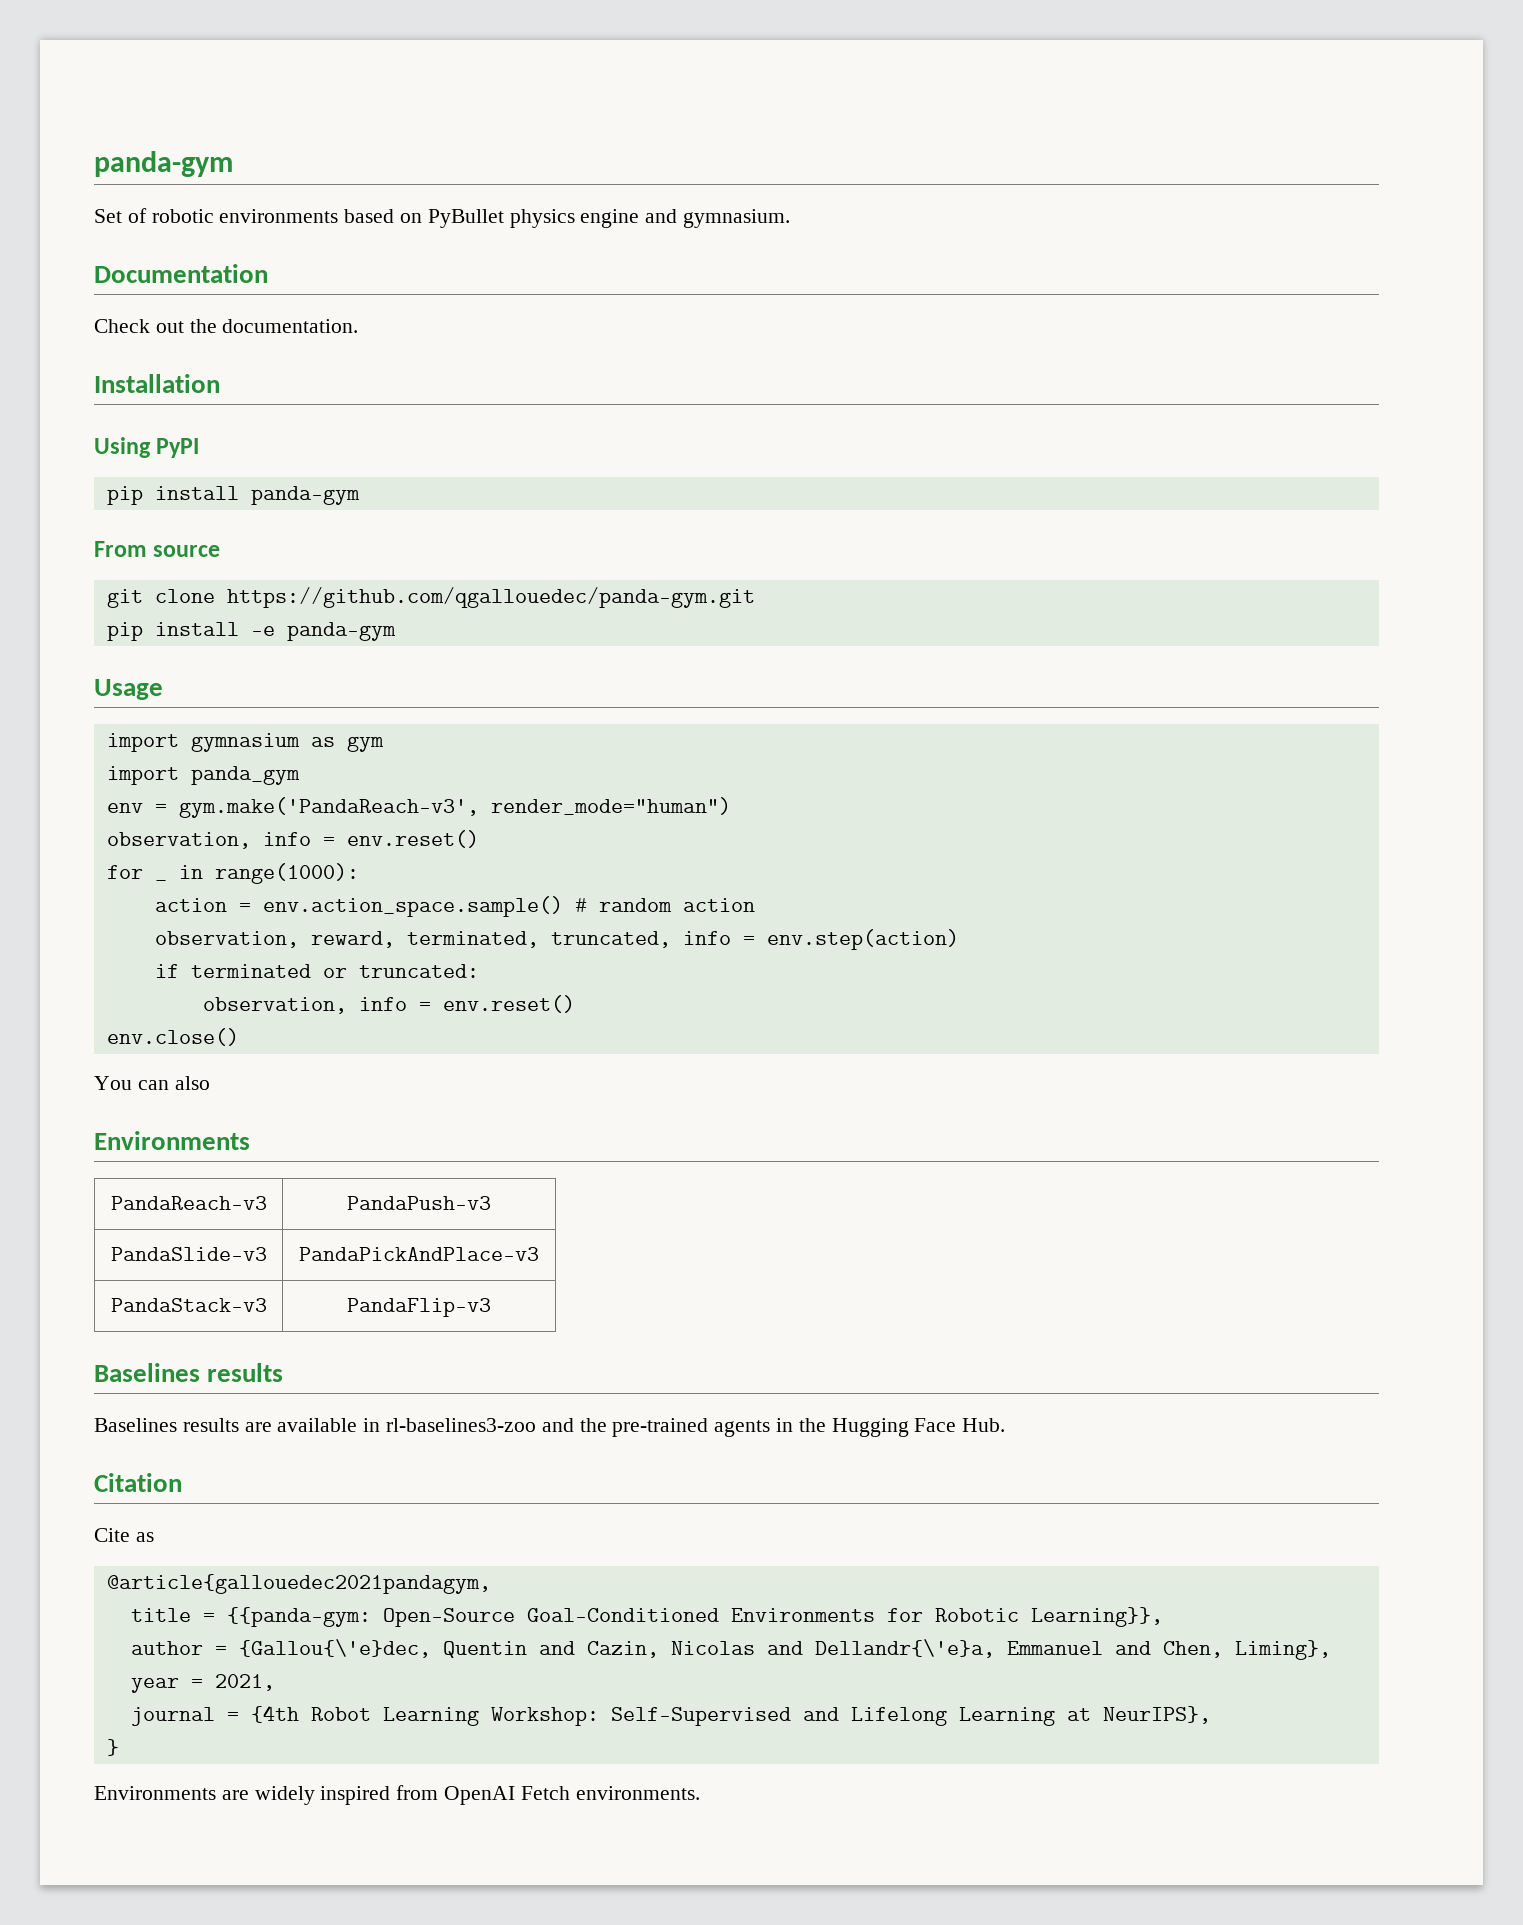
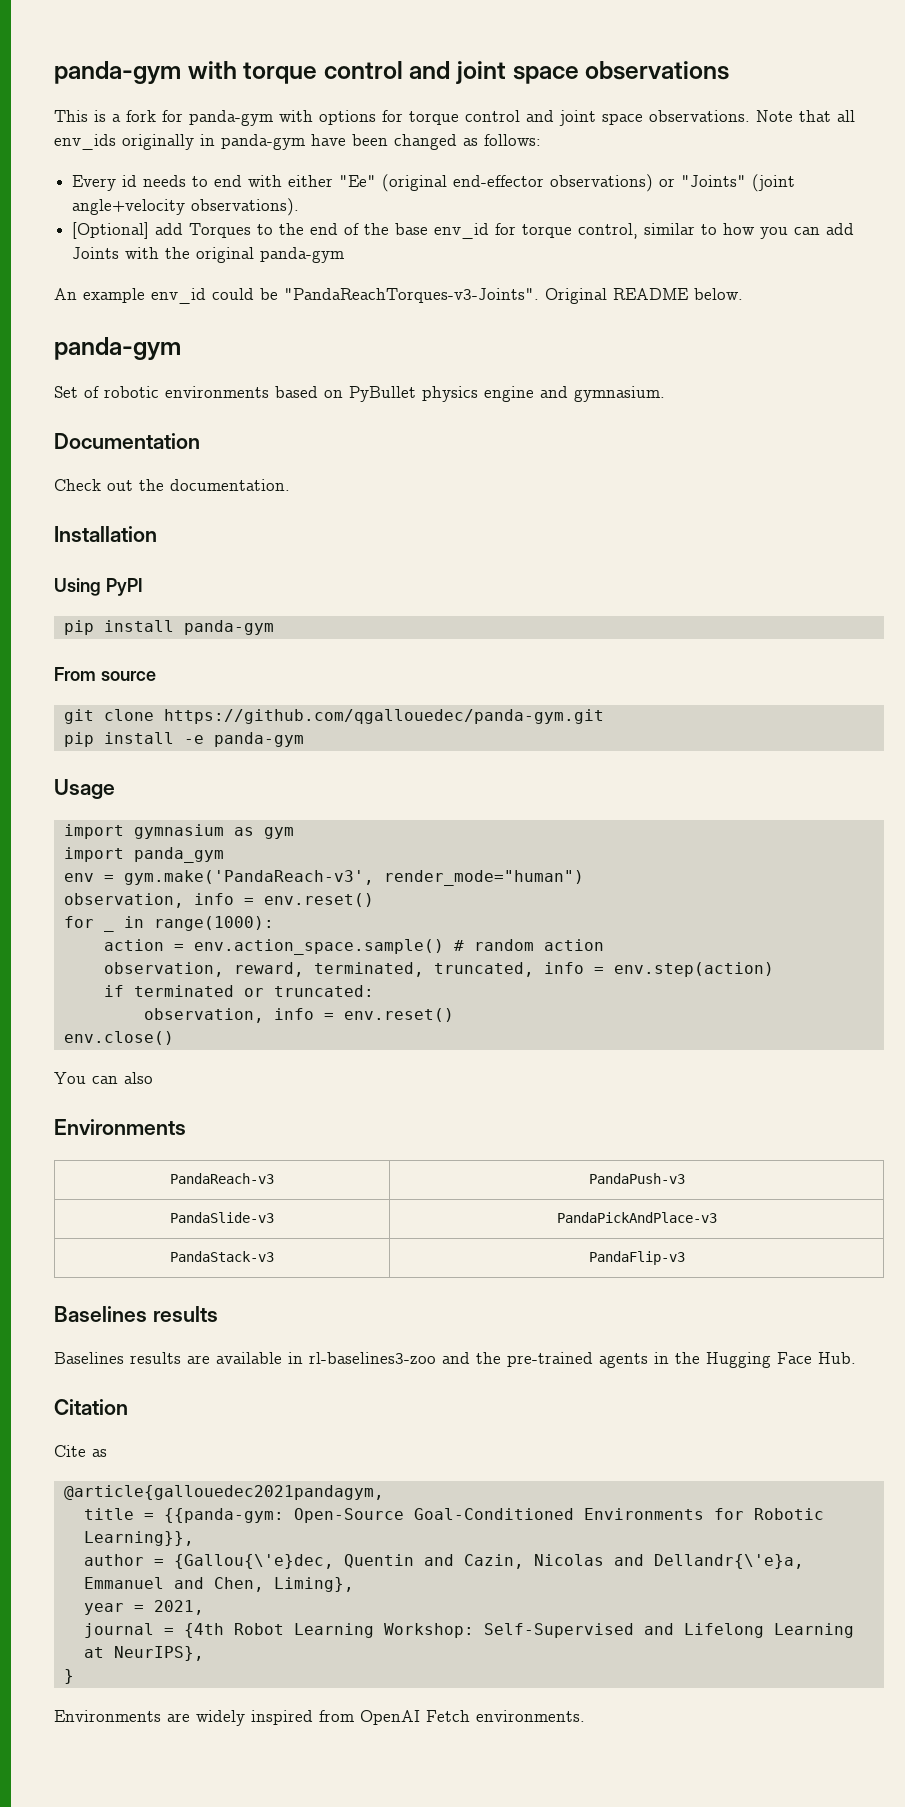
[94,151,233,177] panda-gym -> [54,61,730,84] [54,110,855,126] [54,134,541,150] [72,174,796,192] [72,198,300,216] [72,222,855,239] [72,247,345,263] [54,288,743,304] [54,337,181,360] panda-gym with torque control and joint space observations // This is a fork for panda-gym with options for torque control and joint space observations. Note that all env_ids originally in panda-gym have been changed as follows: // Every id needs to end with either "Ee" (original end-effector observations) or "Joints" (joint angle+velocity observations). // [Optional] add Torques to the end of the base env_id for torque control, similar to how you can add Joints with the original panda-gym // An example env_id could be "PandaReachTorques-v3-Joints". Original README below. // panda-gym

